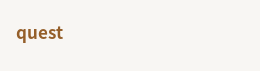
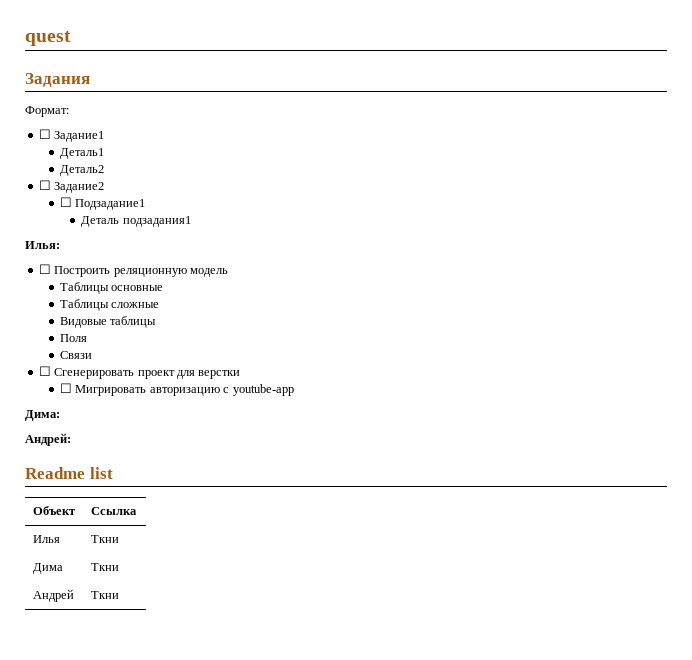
(63, 34) none -> [25,73,90,87] [25,106,69,117] [38,129,105,142] [60,148,105,159] [60,165,105,176] [38,180,105,193] [60,197,146,210] [81,216,191,227] [25,241,60,249] [38,264,228,277] [60,282,164,294] [60,299,160,311] [60,316,157,328] [60,334,88,342] [60,351,93,359] [38,366,241,379] [60,383,294,396] [25,410,60,421] [25,433,71,446] [25,467,113,479] [32,506,75,515] [90,507,137,515] [32,535,60,543] [90,535,119,543] [32,563,63,574] [90,563,119,571] [32,589,74,602] [90,591,119,599] // Задания // Формат: // ☐ Задание1 // Деталь1 // Деталь2 // ☐ Задание2 // ☐ Подзадание1 // Деталь подзадания1 // Илья: // ☐ Построить реляционную модель // Таблицы основные // Таблицы сложные // Видовые таблицы // Поля // Связи // ☐ Сгенерировать проект для верстки // ☐ Мигрировать авторизацию с youtube-app // Дима: // Андрей: // Readme list // Объект | Ссылка // Илья | Ткни // Дима | Ткни // Андрей | Ткни

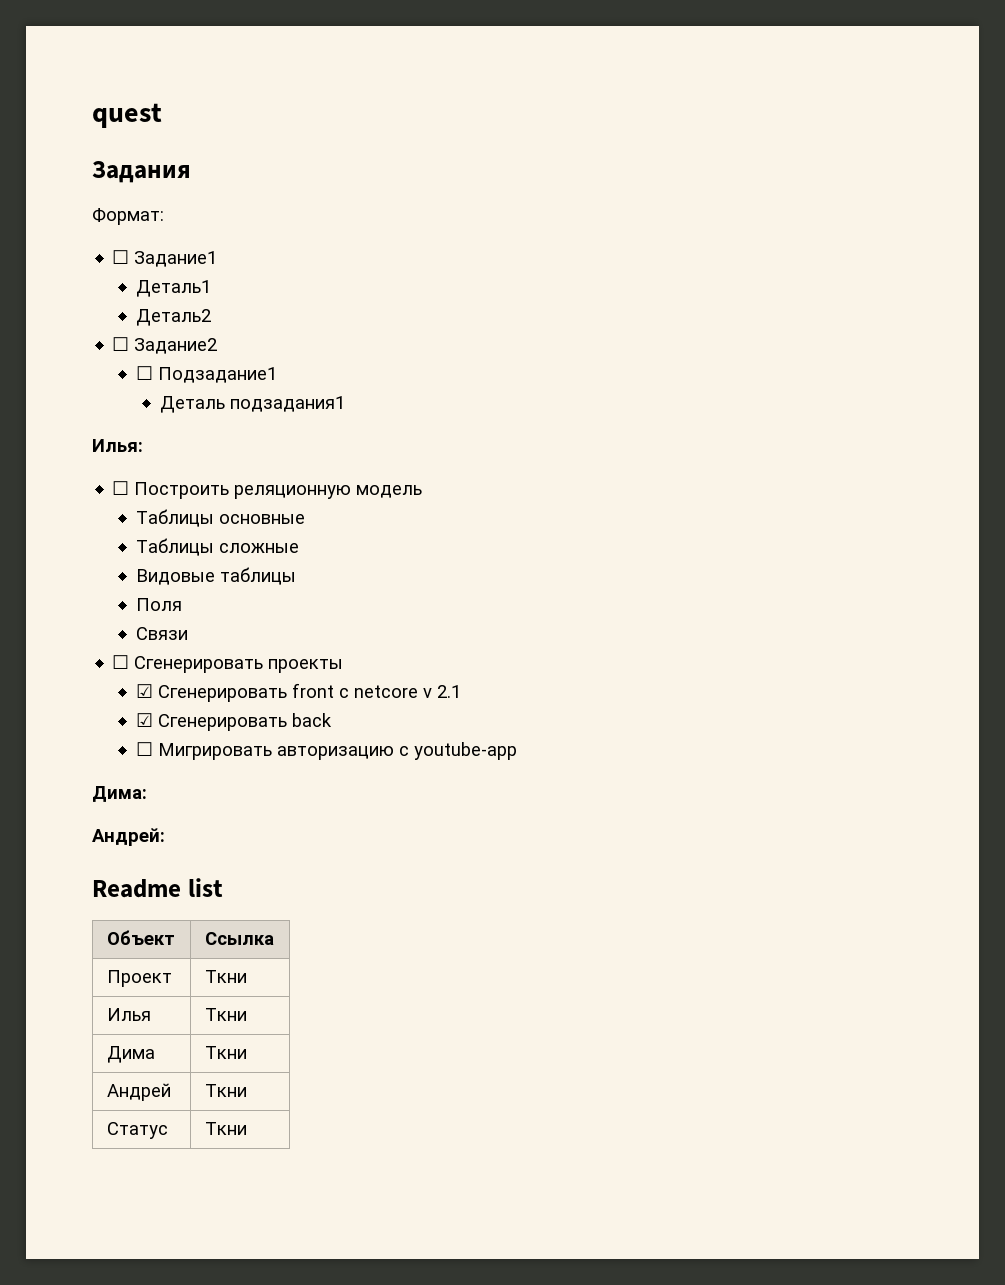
[137,370,241,379] проект для верстки -> [268,659,344,673] [136,683,462,702] [136,713,333,731] проекты // ☑ Сгенерировать front с netcore v 2.1 // ☑ Сгенерировать back
(137, 511) none -> [106,970,172,987] [204,970,247,983] // Проект | Ткни
(119, 595) none -> [106,1122,168,1139] [204,1122,247,1135] // Статус | Ткни

